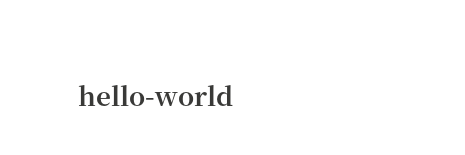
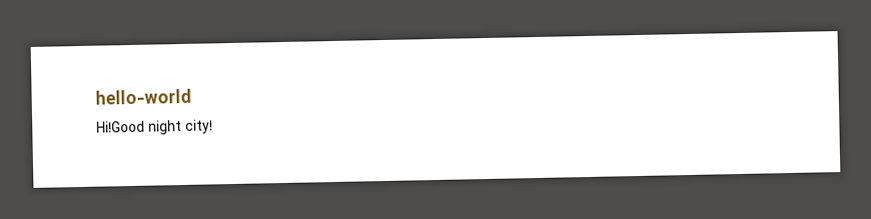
(233, 95) none -> [96,119,213,135] // Hi!Good night city!

